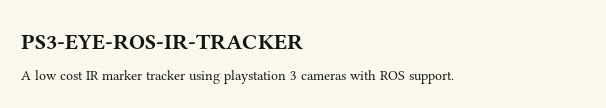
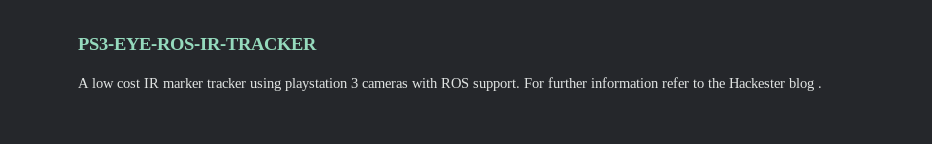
(454, 77) none -> [524,77,822,91] For further information refer to the Hackester blog .

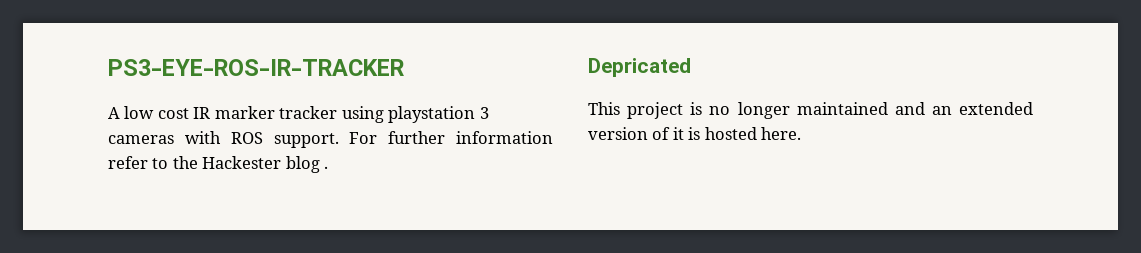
(822, 87) none -> [588,58,691,77] [588,102,1033,119] [588,127,802,140] // Depricated // This project is no longer maintained and an extended version of it is hosted here.

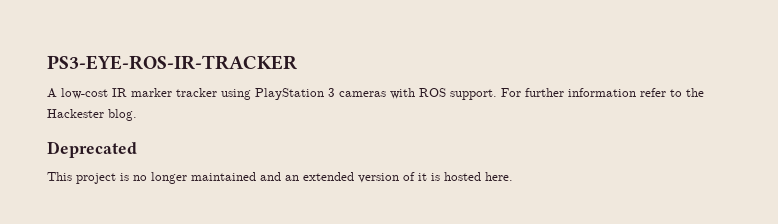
[124,106,189,119] low cost -> [61,88,108,99] low-cost
[388,106,476,123] playstation -> [255,88,324,100] PlayStation
[285,156,329,173] [588,58,691,77] blog . // Depricated -> [108,109,137,121] [47,141,137,158] blog. // Deprecated

